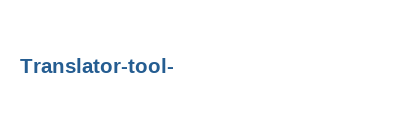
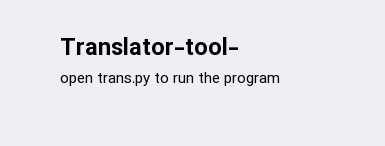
(174, 65) none -> [60,72,281,86] // open trans.py to run the program

